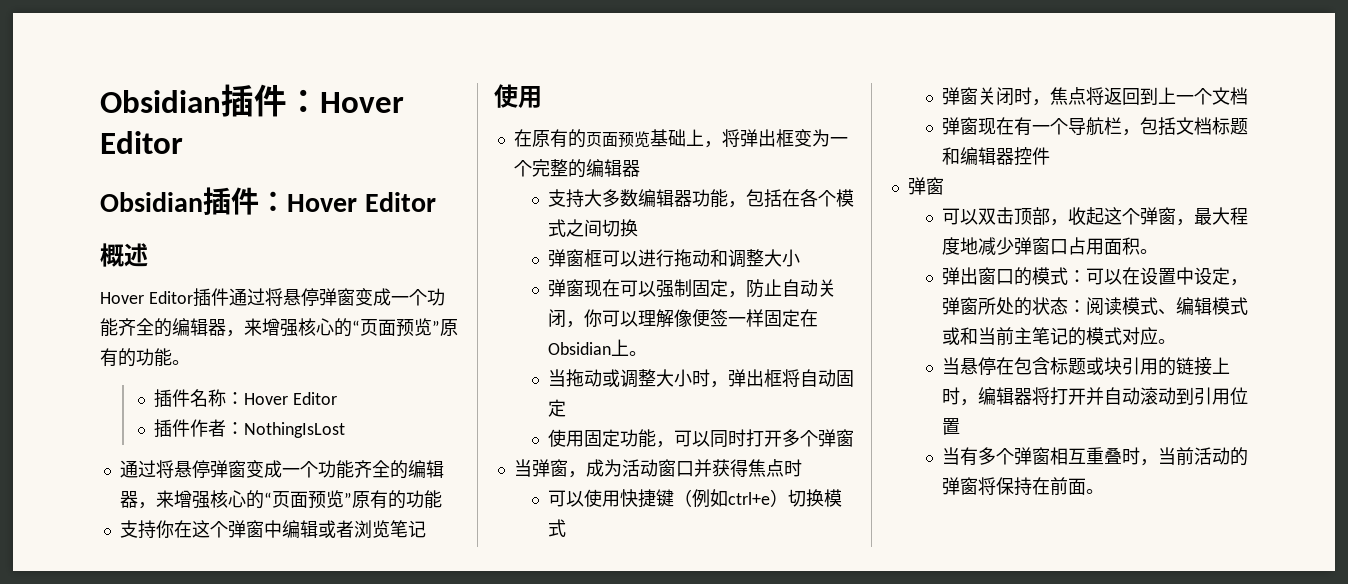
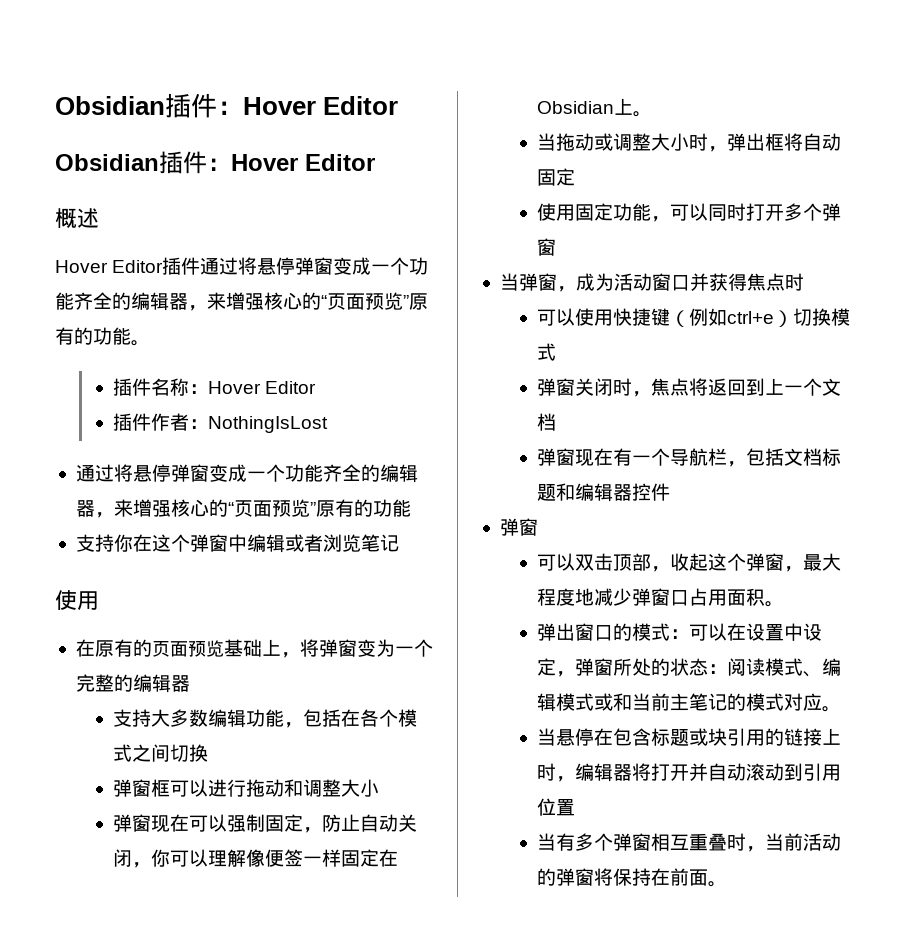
[757,129,794,147] 出框 -> [337,639,357,657] 窗
[673,190,692,207] 器 -> (247, 718) none

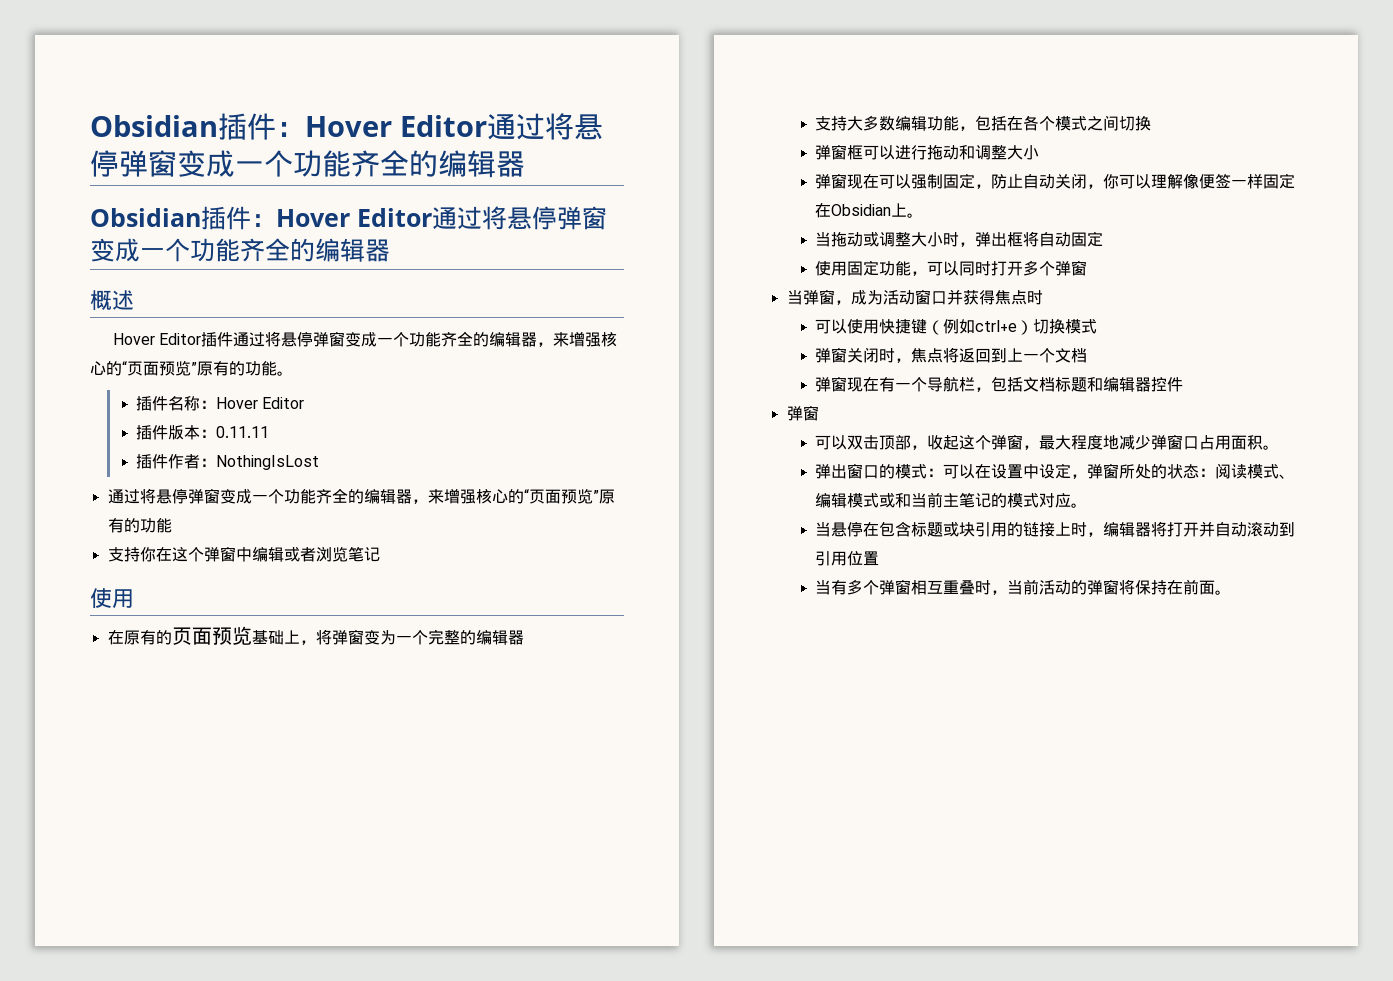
[55,93,399,118] [55,151,375,174] Obsidian插件：Hover Editor // Obsidian插件：Hover Editor -> [90,113,603,140] [90,150,525,178] [90,206,607,230] [90,238,390,262] Obsidian插件：Hover Editor通过将悬停弹窗变成一个功能齐全的编辑器 // Obsidian插件：Hover Editor通过将悬停弹窗变成一个功能齐全的编辑器
(317, 387) none -> [136,425,270,440] // 插件版本：0.11.11

